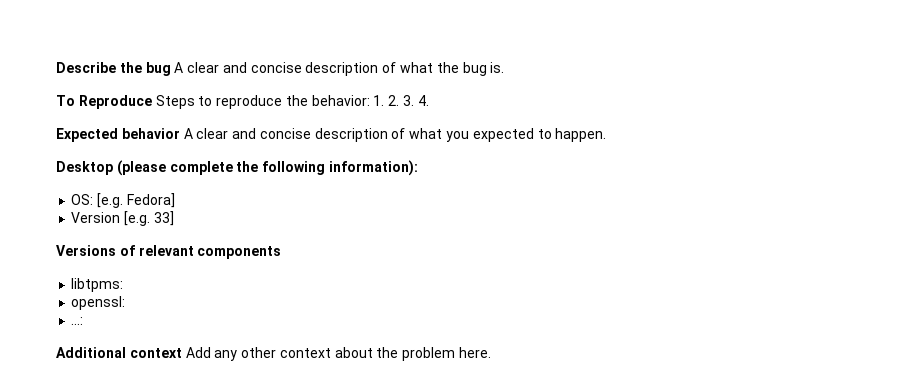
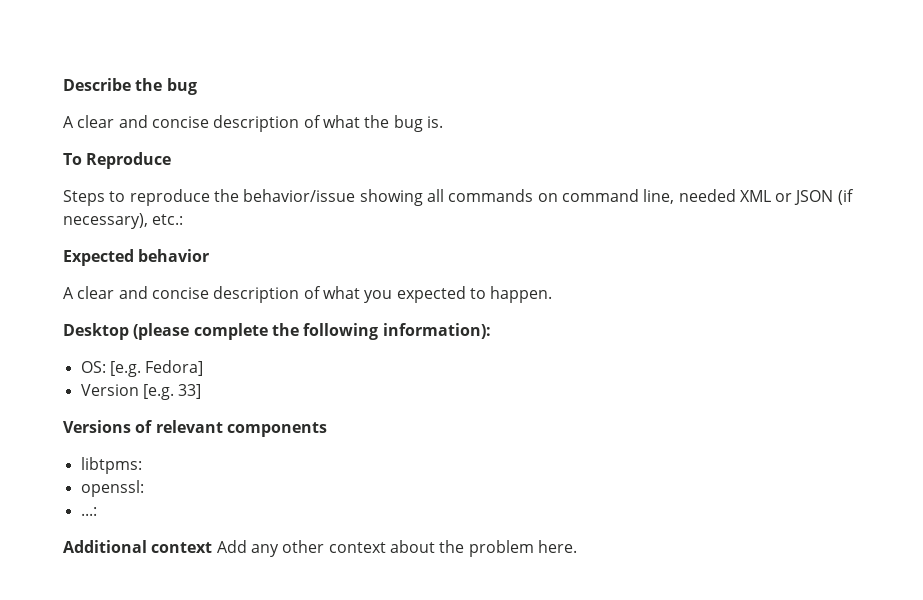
(171, 69) none -> (197, 86) //
(152, 102) none -> (172, 160) //
[311,95,429,106] behavior: 1. 2. 3. 4. -> [243,189,854,206] [63,213,184,229] behavior/issue showing all commands on command line, needed XML or JSON (if necessary), etc.:
(180, 133) none -> (210, 255) //

